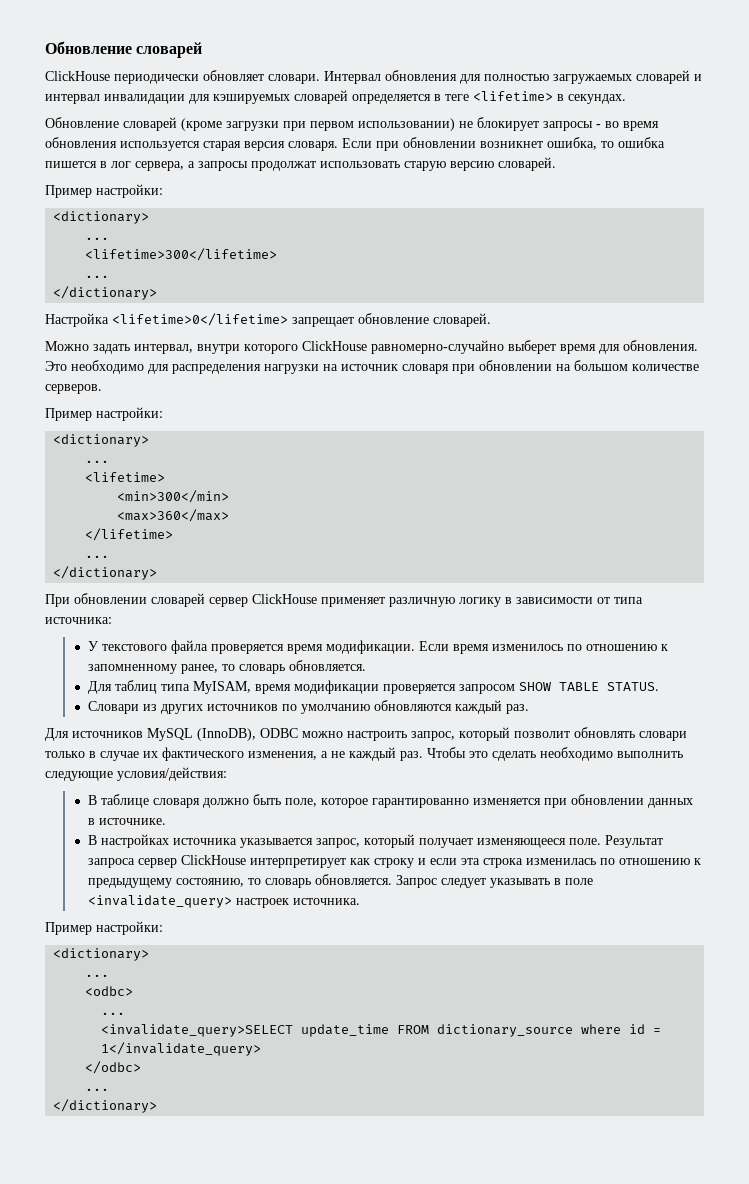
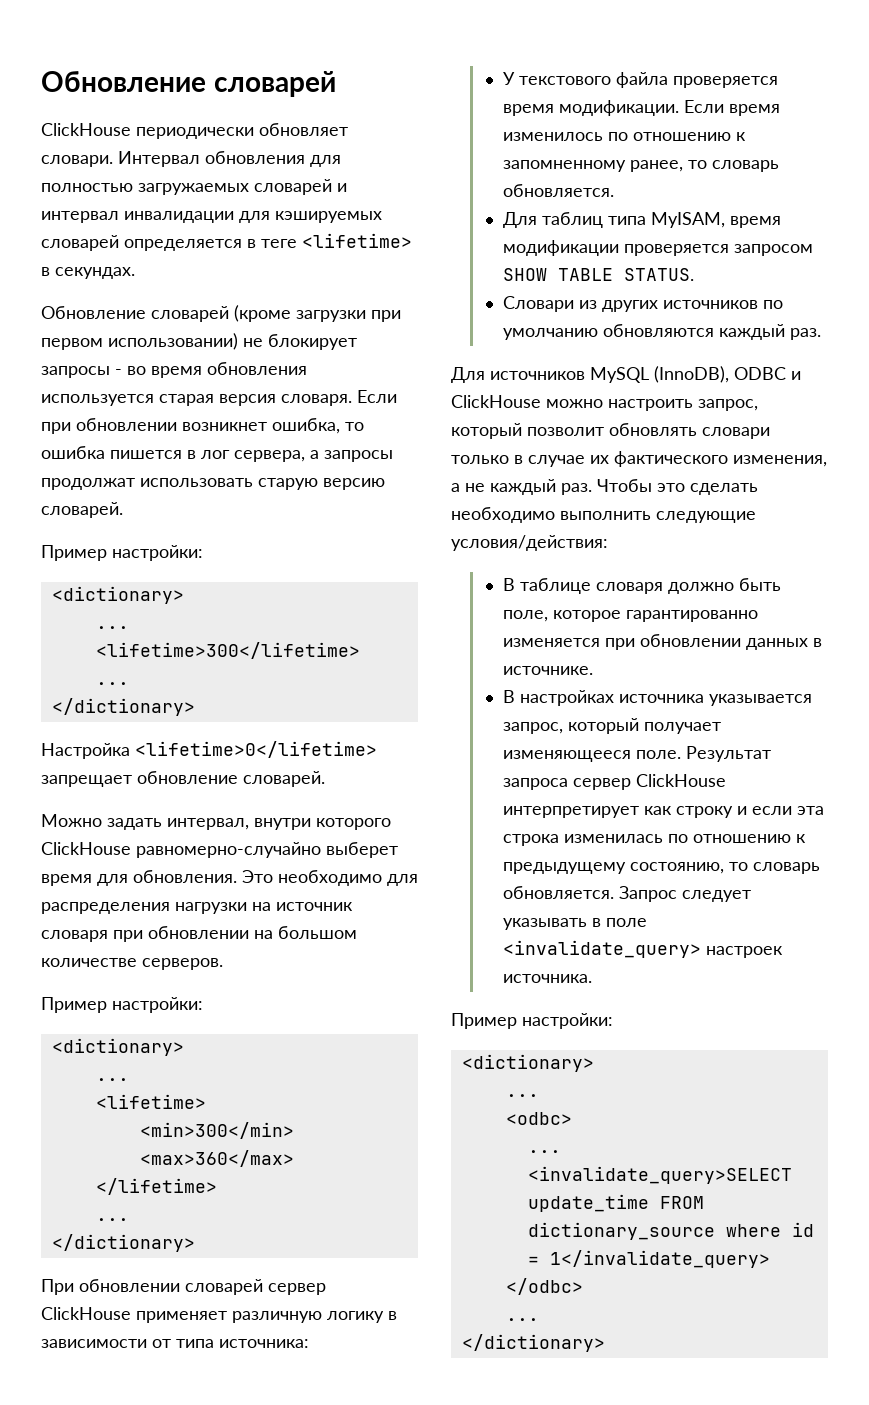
(298, 733) none -> [791,371,801,380] [451,395,541,408] и ClickHouse

